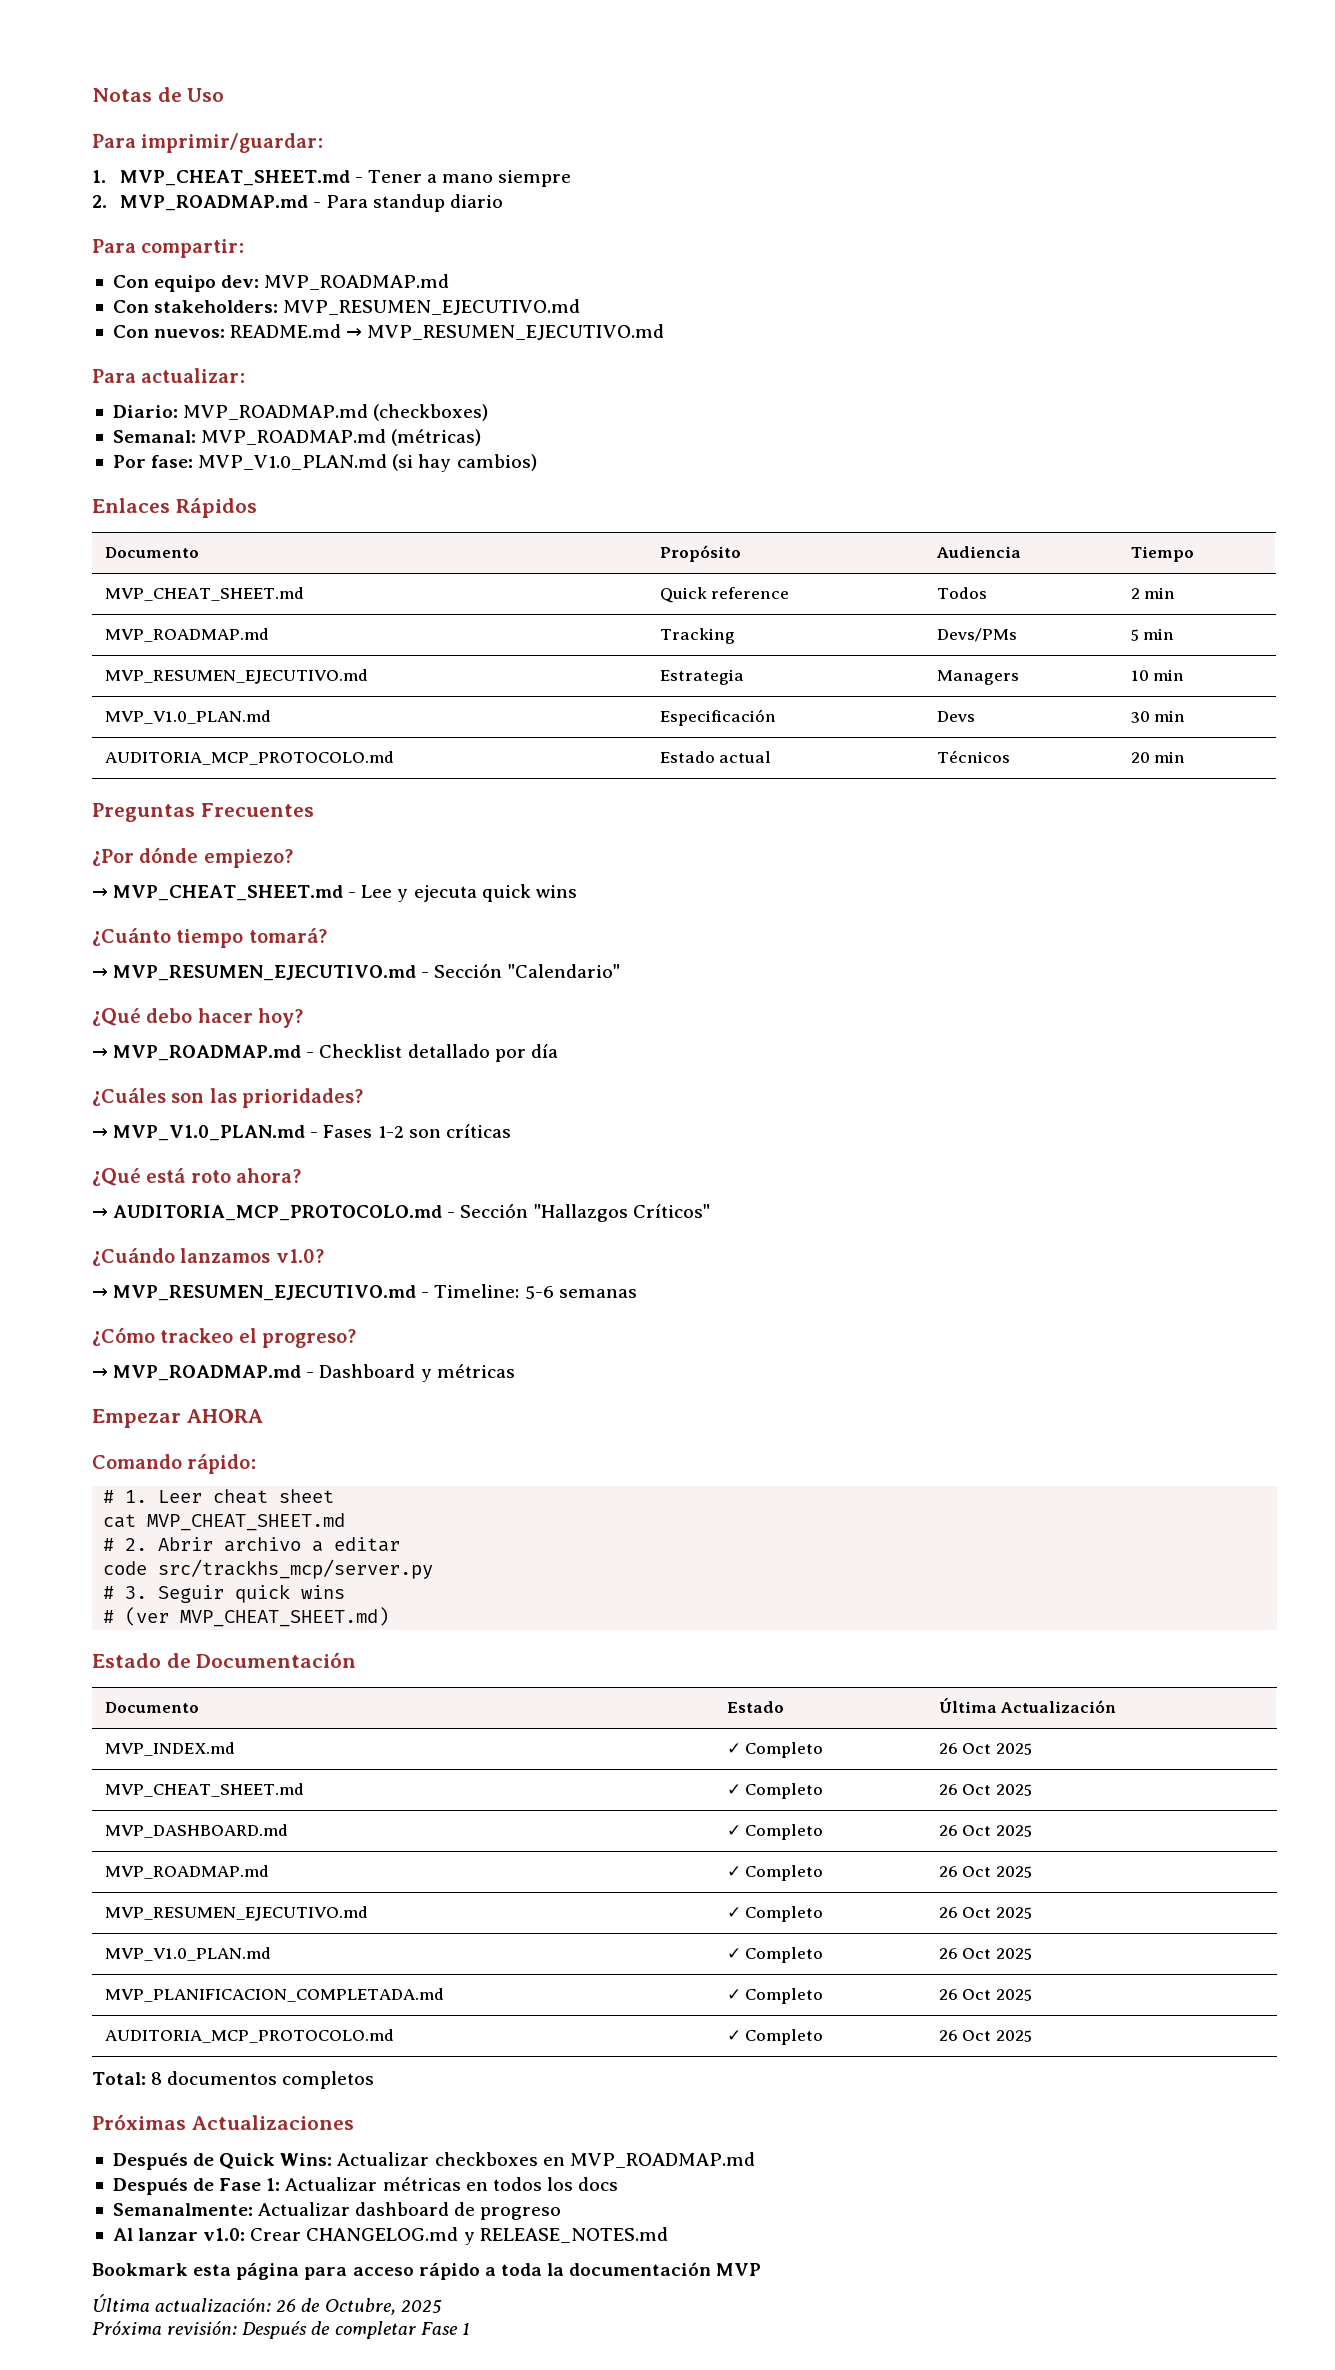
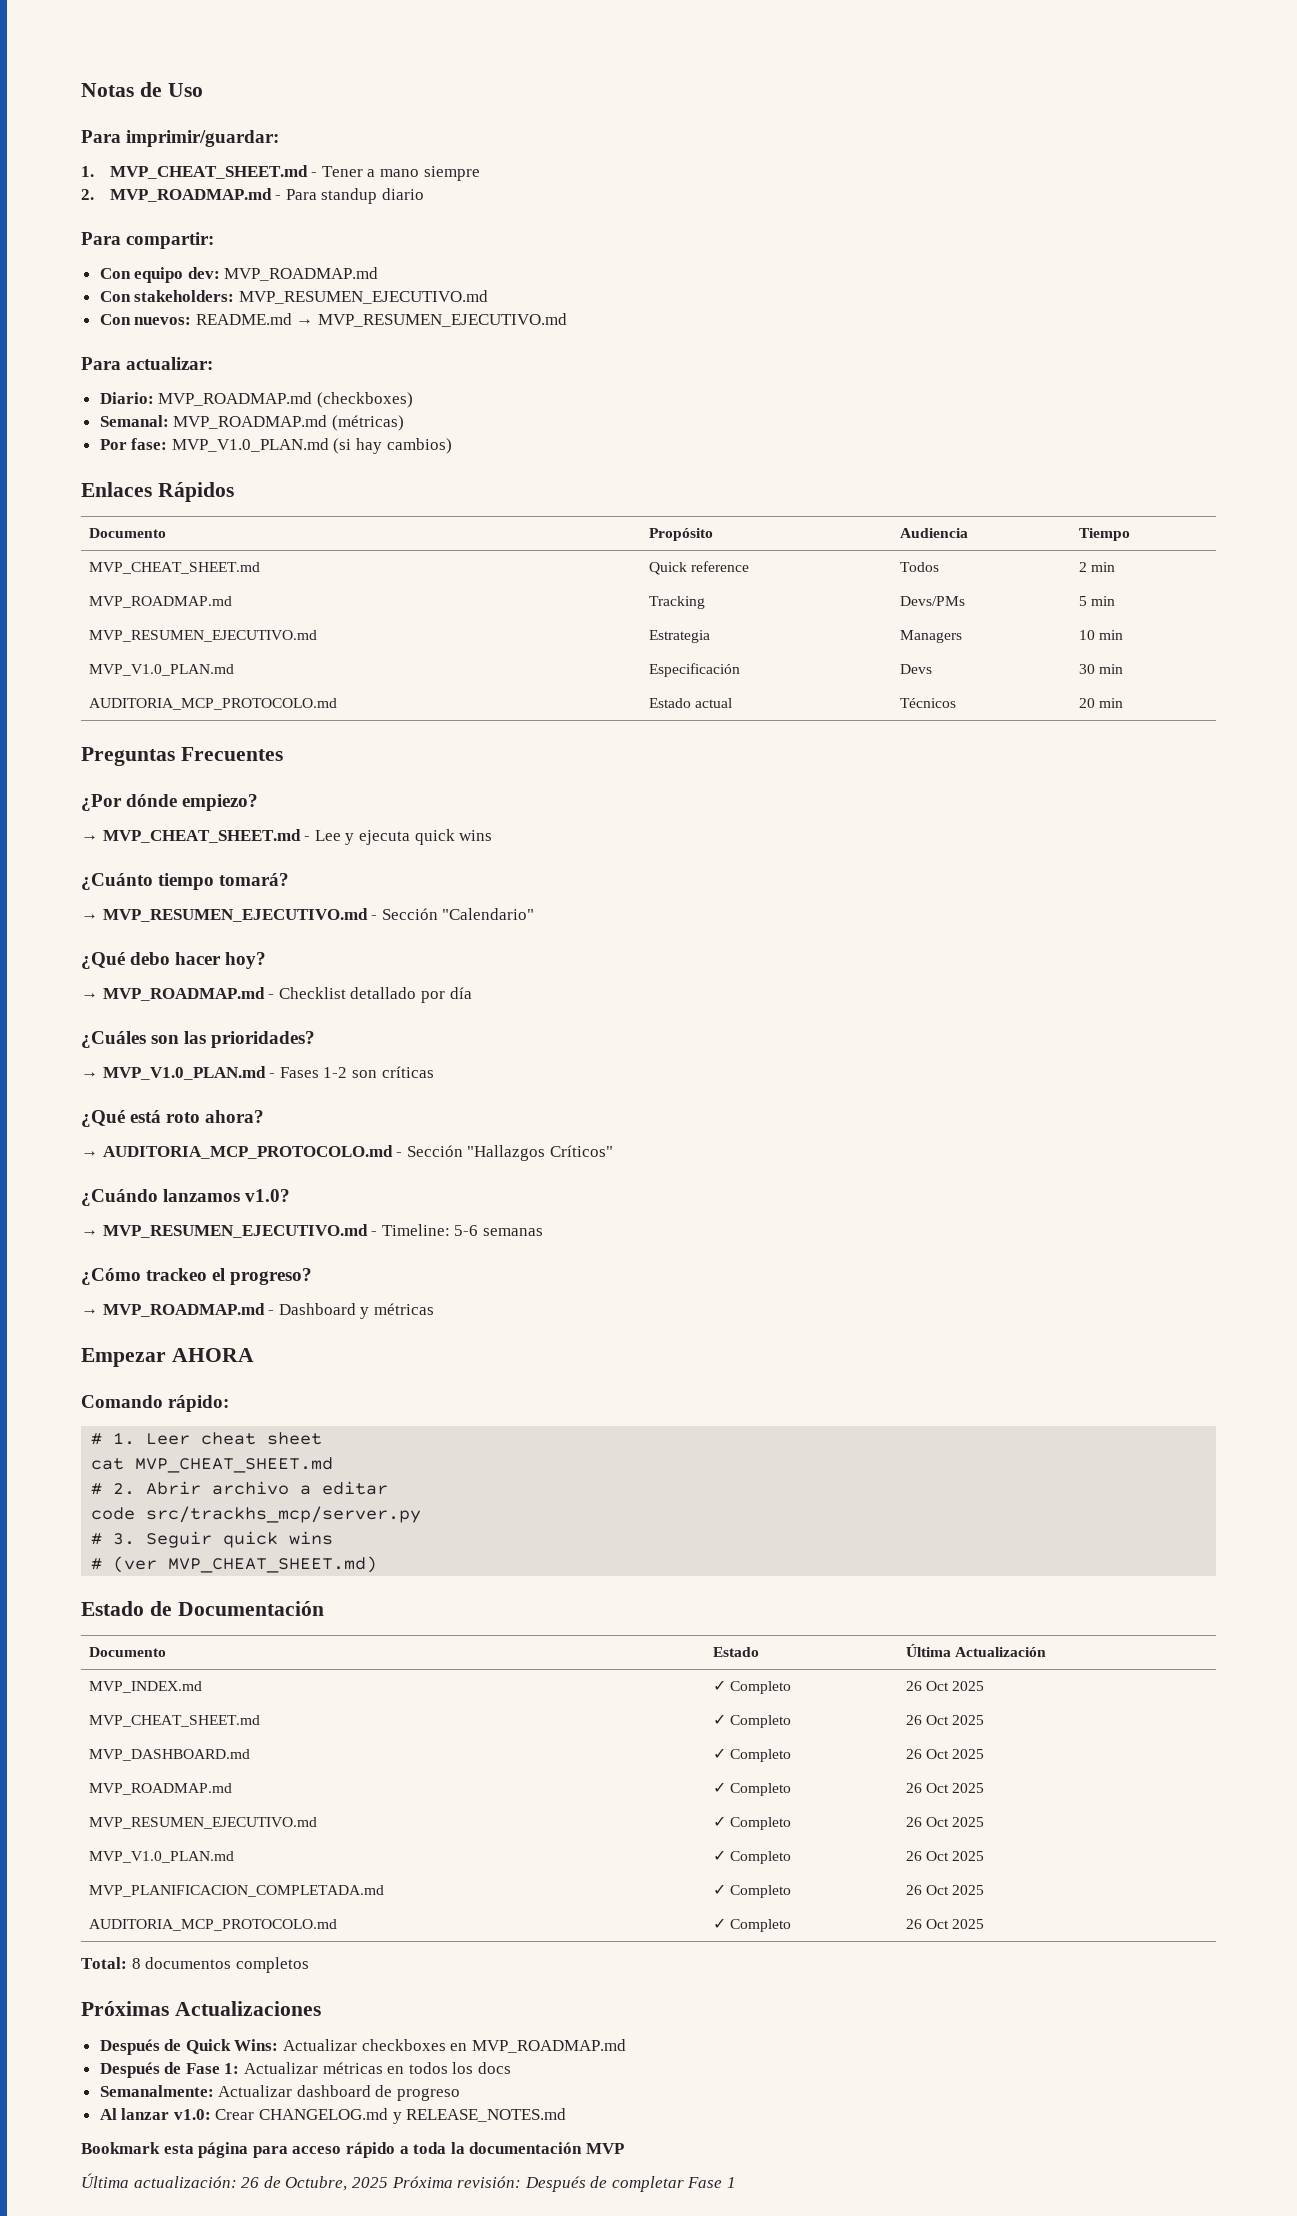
(442, 2306) // -> (388, 2182) none

